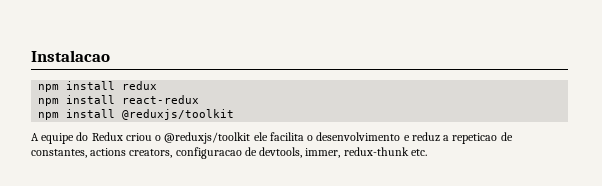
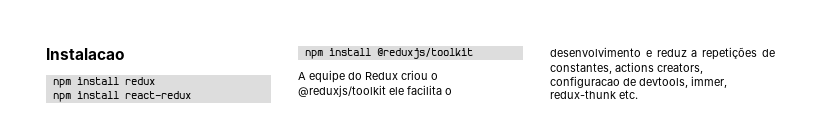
[452,133,498,144] repeticao -> [702,47,758,60] repetições

